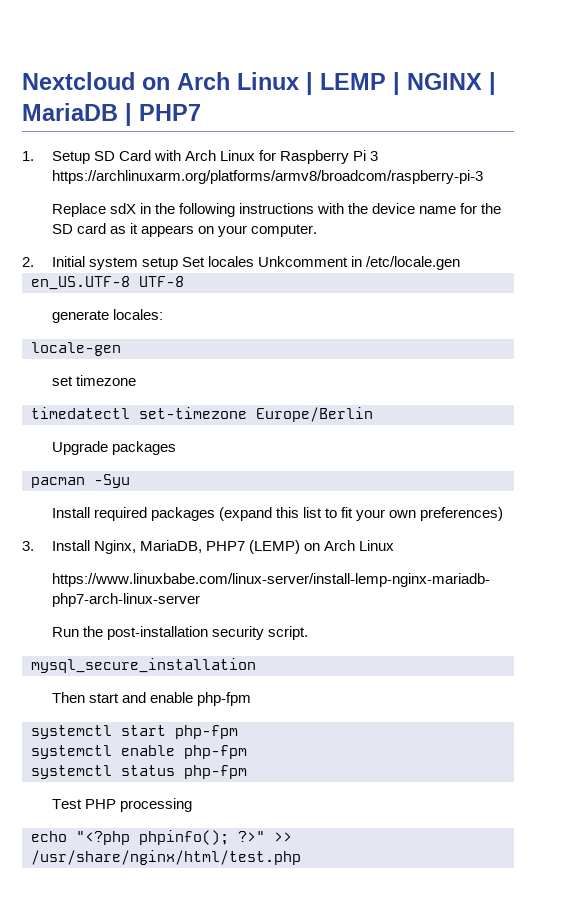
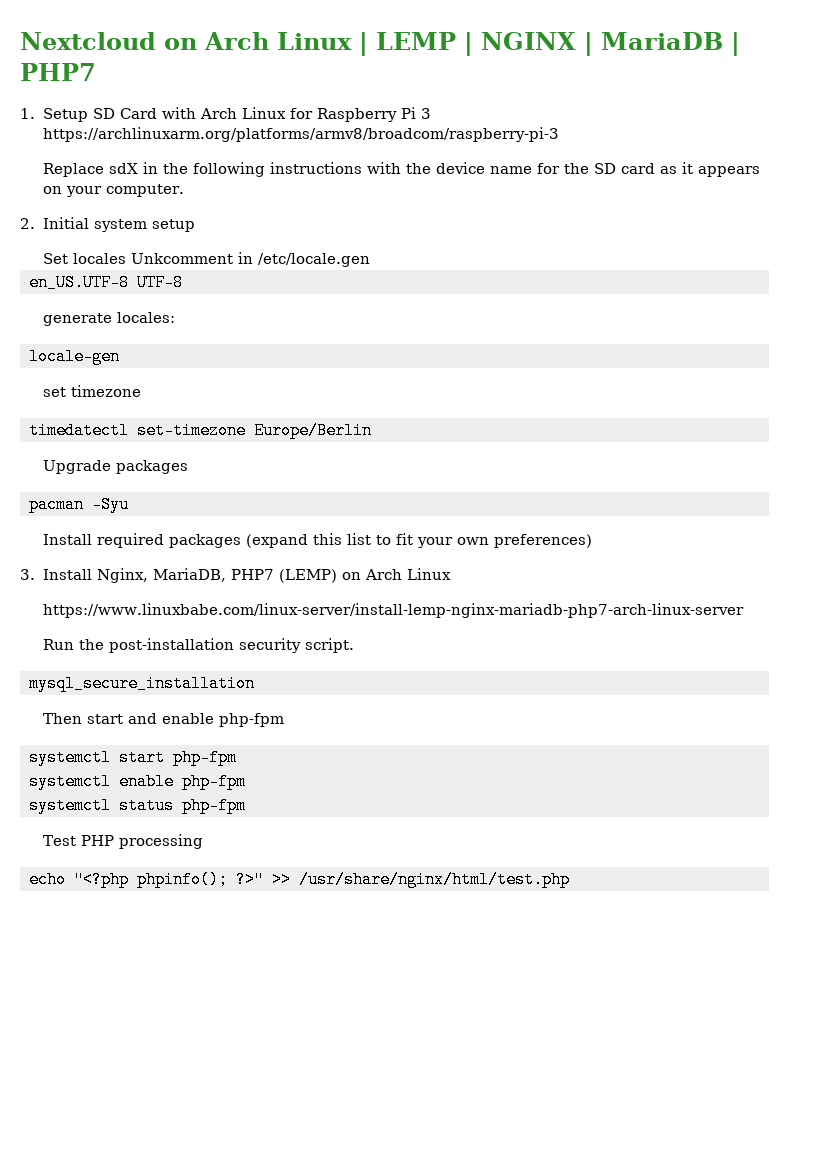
(178, 263) none -> (195, 225) //

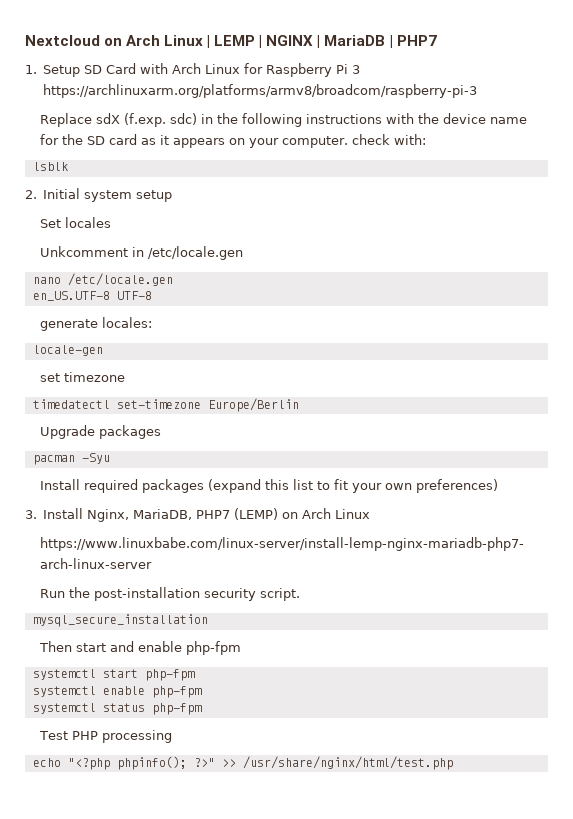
(138, 168) none -> [124,113,198,127] (f.exp. sdc)
(184, 190) none -> [352,134,427,145] [32,162,68,171] check with: // lsblk
(126, 258) none -> (112, 222) //
(370, 260) none -> [32,273,173,286] // nano /etc/locale.gen

